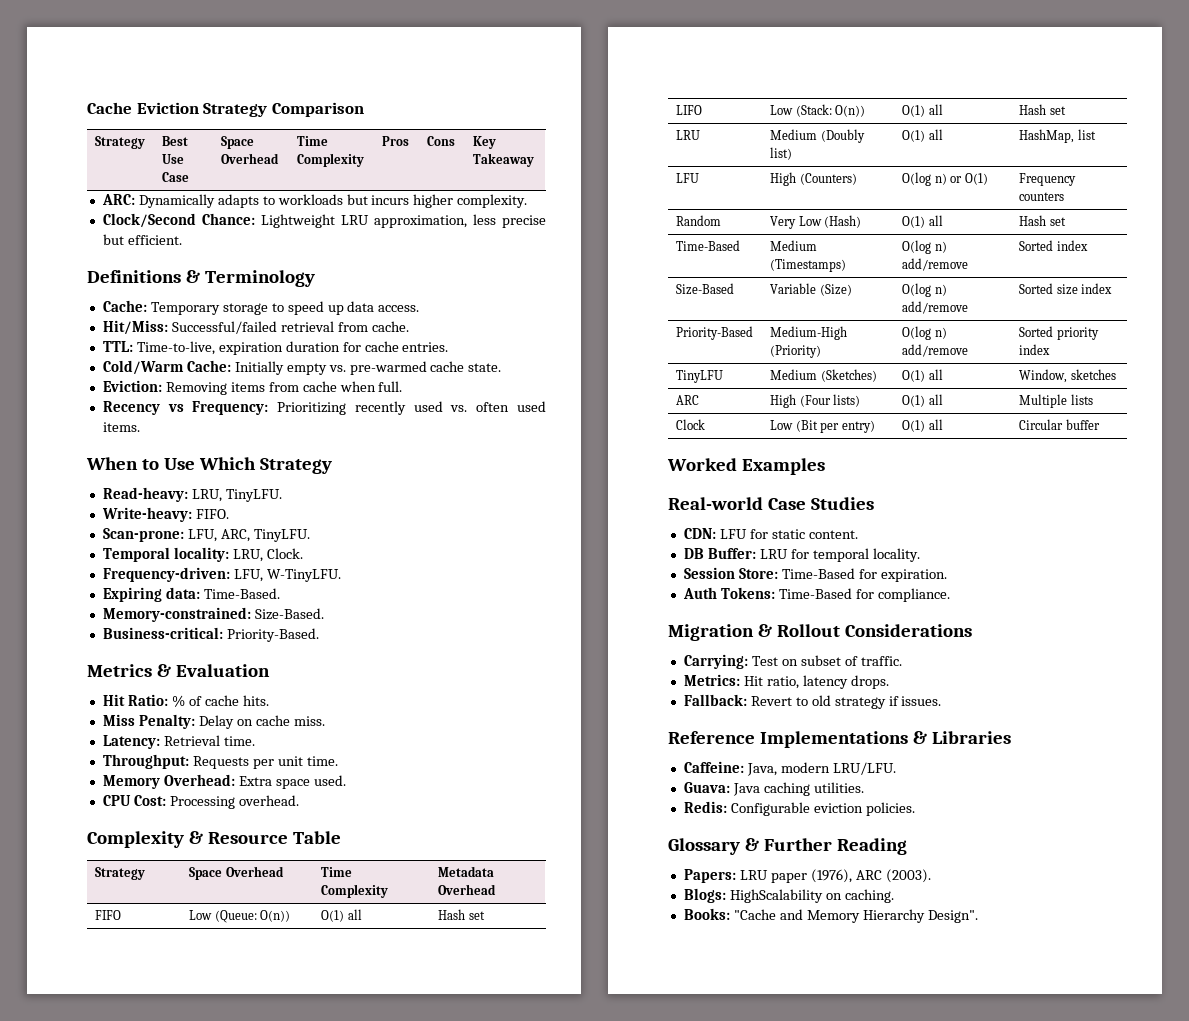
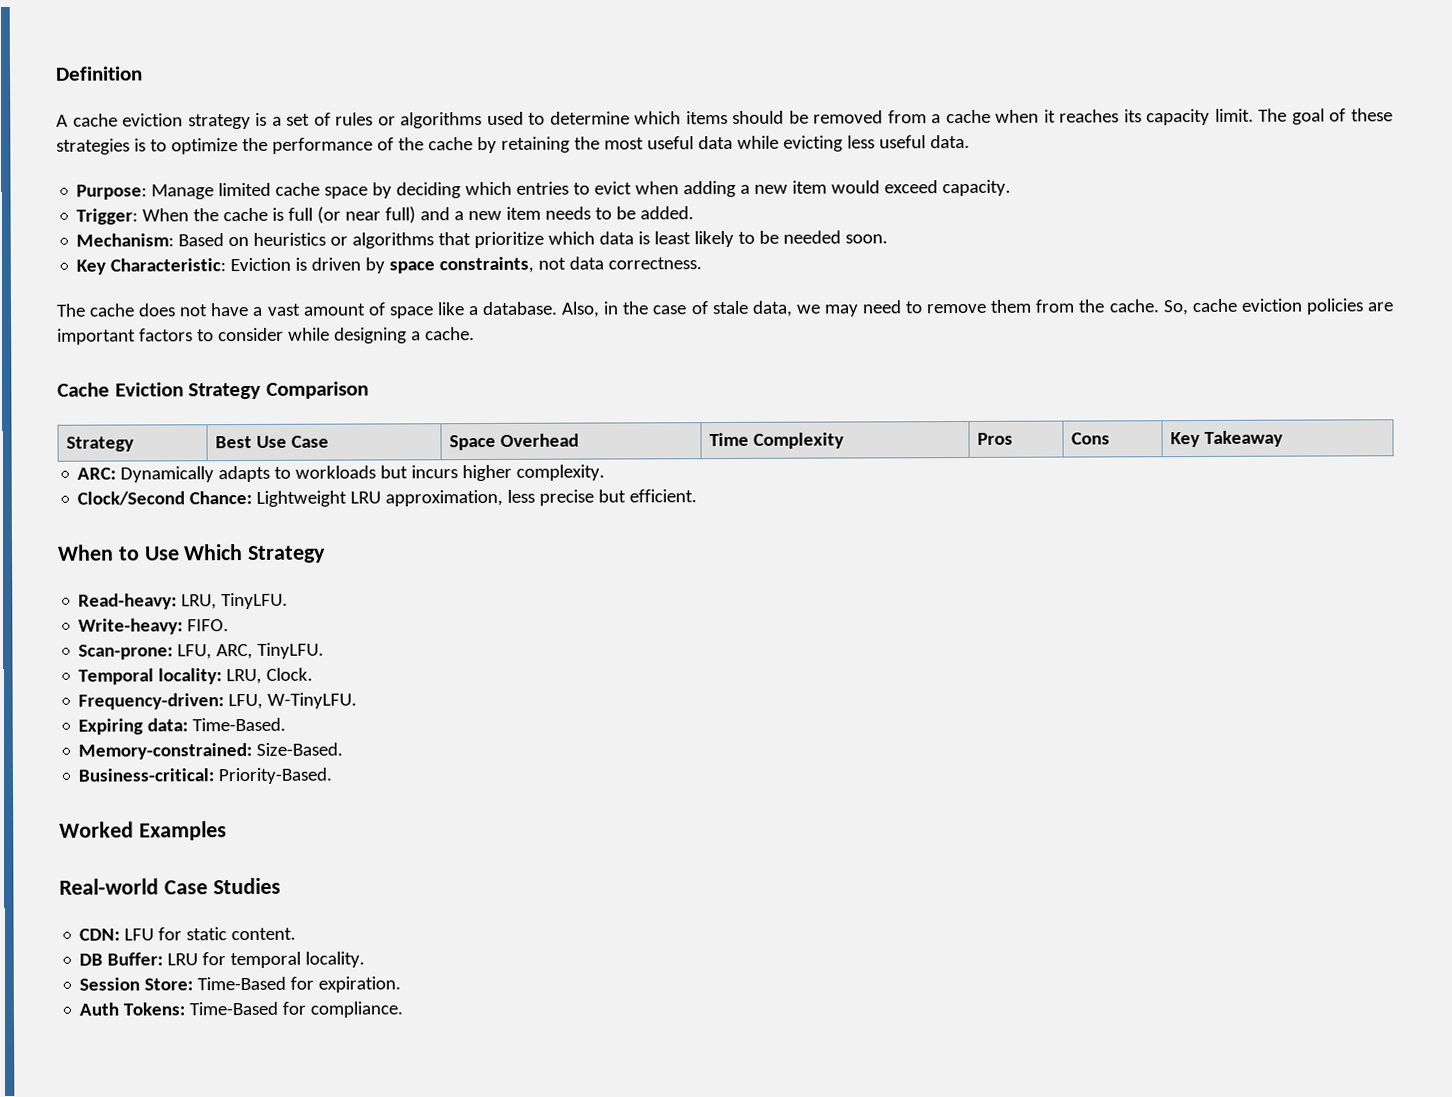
(87, 108) none -> [55,66,143,81] [56,108,1393,130] [56,134,970,155] [76,179,1012,200] [76,206,695,225] [76,230,889,249] [76,256,703,275] [56,298,1394,319] [57,327,475,345] Definition // A cache eviction strategy is a set of rules or algorithms used to determine which items should be removed from a cache when it reaches its capacity limit. The goal of these strategies is to optimize the performance of the cache by retaining the most useful data while evicting less useful data. // Purpose: Manage limited cache space by deciding which entries to evict when adding a new item would exceed capacity. // Trigger: When the cache is full (or near full) and a new item needs to be added. // Mechanism: Based on heuristics or algorithms that prioritize which data is least likely to be needed soon. // Key Characteristic: Eviction is driven by space constraints, not data correctness. // The cache does not have a vast amount of space like a database. Also, in the case of stale data, we may need to remove them from the cache. So, cache eviction policies are important factors to consider while designing a cache. //
[87,270,315,287] [102,300,420,315] [102,320,409,335] [102,341,449,355] [102,360,502,375] [102,380,403,395] [102,401,547,415] [102,422,140,432] // Definitions & Terminology // Cache: Temporary storage to speed up data access. // Hit/Miss: Successful/failed retrieval from cache. // TTL: Time-to-live, expiration duration for cache entries. // Cold/Warm Cache: Initially empty vs. pre-warmed cache state. // Eviction: Removing items from cache when full. // Recency vs Frequency: Prioritizing recently used vs. often used items. -> (698, 496) none
[87,664,270,677] [102,694,269,707] [102,714,325,729] [102,735,255,749] [102,754,338,769] [102,774,346,789] [102,795,299,809] [87,831,341,848] [95,867,146,880] [189,866,284,880] [321,867,353,877] [321,884,389,898] [438,866,495,877] [438,884,497,895] [95,910,122,920] [189,910,291,923] [321,909,362,922] [438,909,485,920] [676,105,703,115] [770,104,866,117] [902,104,943,117] [1019,104,1066,115] [676,130,701,140] [770,129,865,143] [770,147,793,160] [902,129,943,142] [1019,129,1096,143] [676,173,700,183] [770,172,857,186] [902,172,988,186] [1019,173,1077,186] [1019,192,1065,201] [676,215,722,226] [770,215,862,229] [902,215,943,228] [1019,215,1066,226] [676,240,741,251] [770,240,818,251] [770,259,847,272] [902,240,947,254] [902,258,969,271] [1019,240,1088,251] [676,283,735,295] [770,283,852,296] [902,283,947,297] [902,301,969,314] [1019,283,1113,295] [676,326,754,340] [770,326,848,340] [770,345,822,358] [902,326,947,340] [902,344,969,357] [1019,326,1099,340] [1019,344,1051,355] [676,370,724,383] [770,369,877,382] [902,369,943,382] [1019,369,1116,383] [676,395,700,405] [770,394,861,408] [902,394,943,407] [1019,394,1093,408] [676,419,706,430] [770,420,875,433] [902,419,943,432] [1019,419,1100,430] // Metrics & Evaluation // Hit Ratio: % of cache hits. // Miss Penalty: Delay on cache miss. // Latency: Retrieval time. // Throughput: Requests per unit time. // Memory Overhead: Extra space used. // CPU Cost: Processing overhead. // Complexity & Resource Table // Strategy | Space Overhead | Time Complexity | Metadata Overhead // FIFO | Low (Queue: O(n)) | O(1) all | Hash set // LIFO | Low (Stack: O(n)) | O(1) all | Hash set // LRU | Medium (Doubly list) | O(1) all | HashMap, list // LFU | High (Counters) | O(log n) or O(1) | Frequency counters // Random | Very Low (Hash) | O(1) all | Hash set // Time-Based | Medium (Timestamps) | O(log n) add/remove | Sorted index // Size-Based | Variable (Size) | O(log n) add/remove | Sorted size index // Priority-Based | Medium-High (Priority) | O(log n) add/remove | Sorted priority index // TinyLFU | Medium (Sketches) | O(1) all | Window, sketches // ARC | High (Four lists) | O(1) all | Multiple lists // Clock | Low (Bit per entry) | O(1) all | Circular buffer -> (333, 776) none
[668,624,972,641] [683,654,902,669] [683,674,889,689] [683,694,942,709] [668,731,1011,748] [683,761,896,776] [683,782,864,796] [683,801,915,816] [668,838,907,855] [683,869,931,883] [683,888,894,903] [683,908,978,923] // Migration & Rollout Considerations // Carrying: Test on subset of traffic. // Metrics: Hit ratio, latency drops. // Fallback: Revert to old strategy if issues. // Reference Implementations & Libraries // Caffeine: Java, modern LRU/LFU. // Guava: Java caching utilities. // Redis: Configurable eviction policies. // Glossary & Further Reading // Papers: LRU paper (1976), ARC (2003). // Blogs: HighScalability on caching. // Books: "Cache and Memory Hierarchy Design". -> (404, 1009) none

